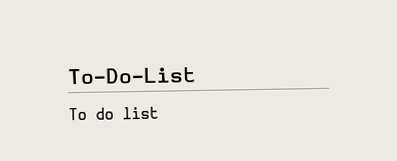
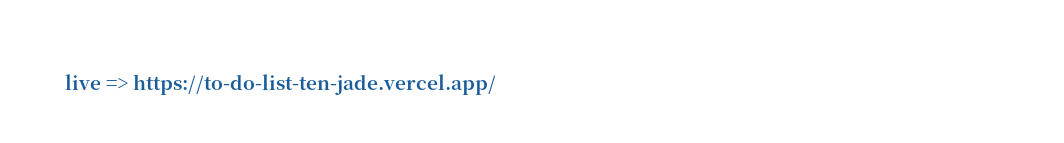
[67,67,197,85] [68,106,159,121] To-Do-List // To do list -> [65,74,497,95] live => https://to-do-list-ten-jade.vercel.app/

